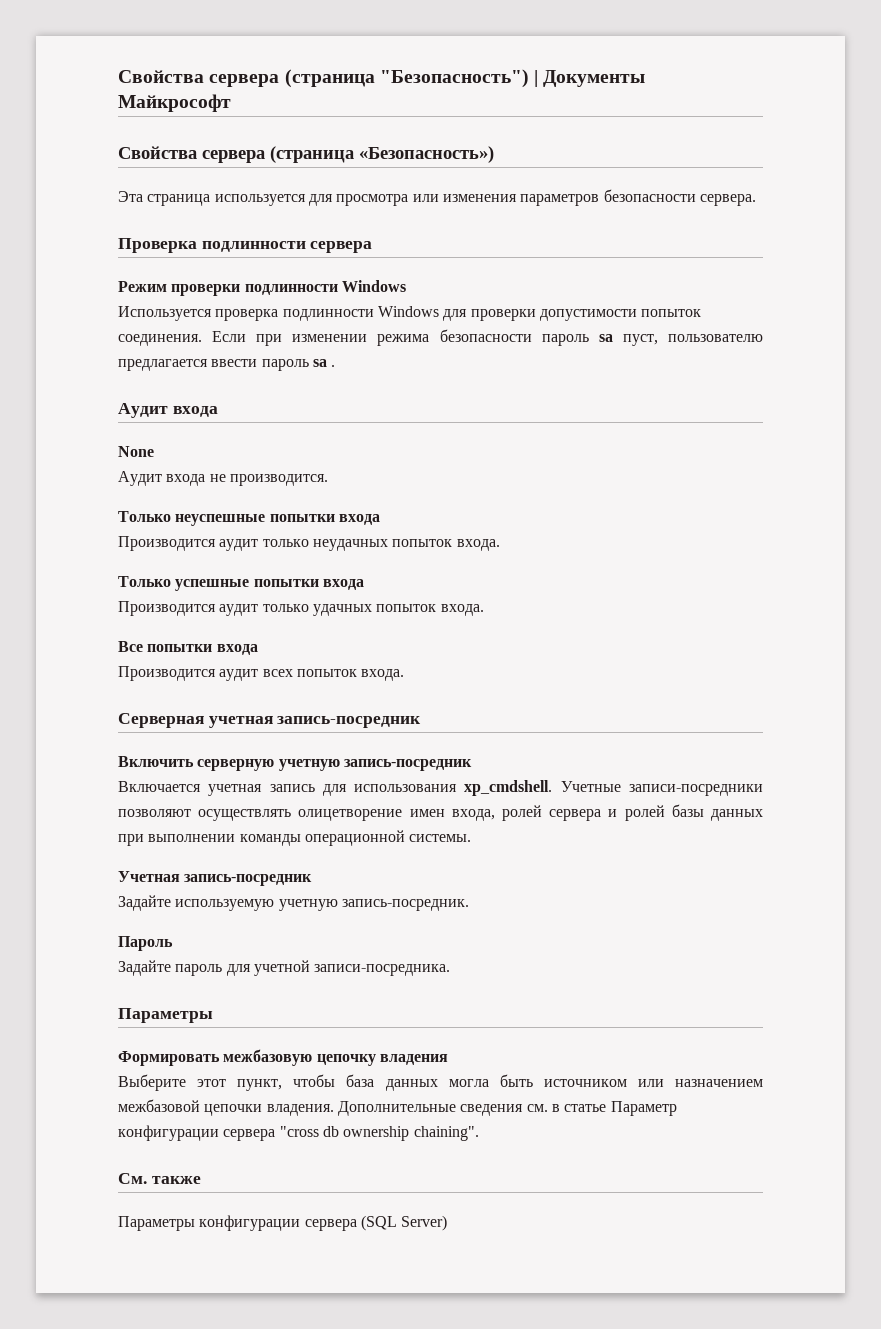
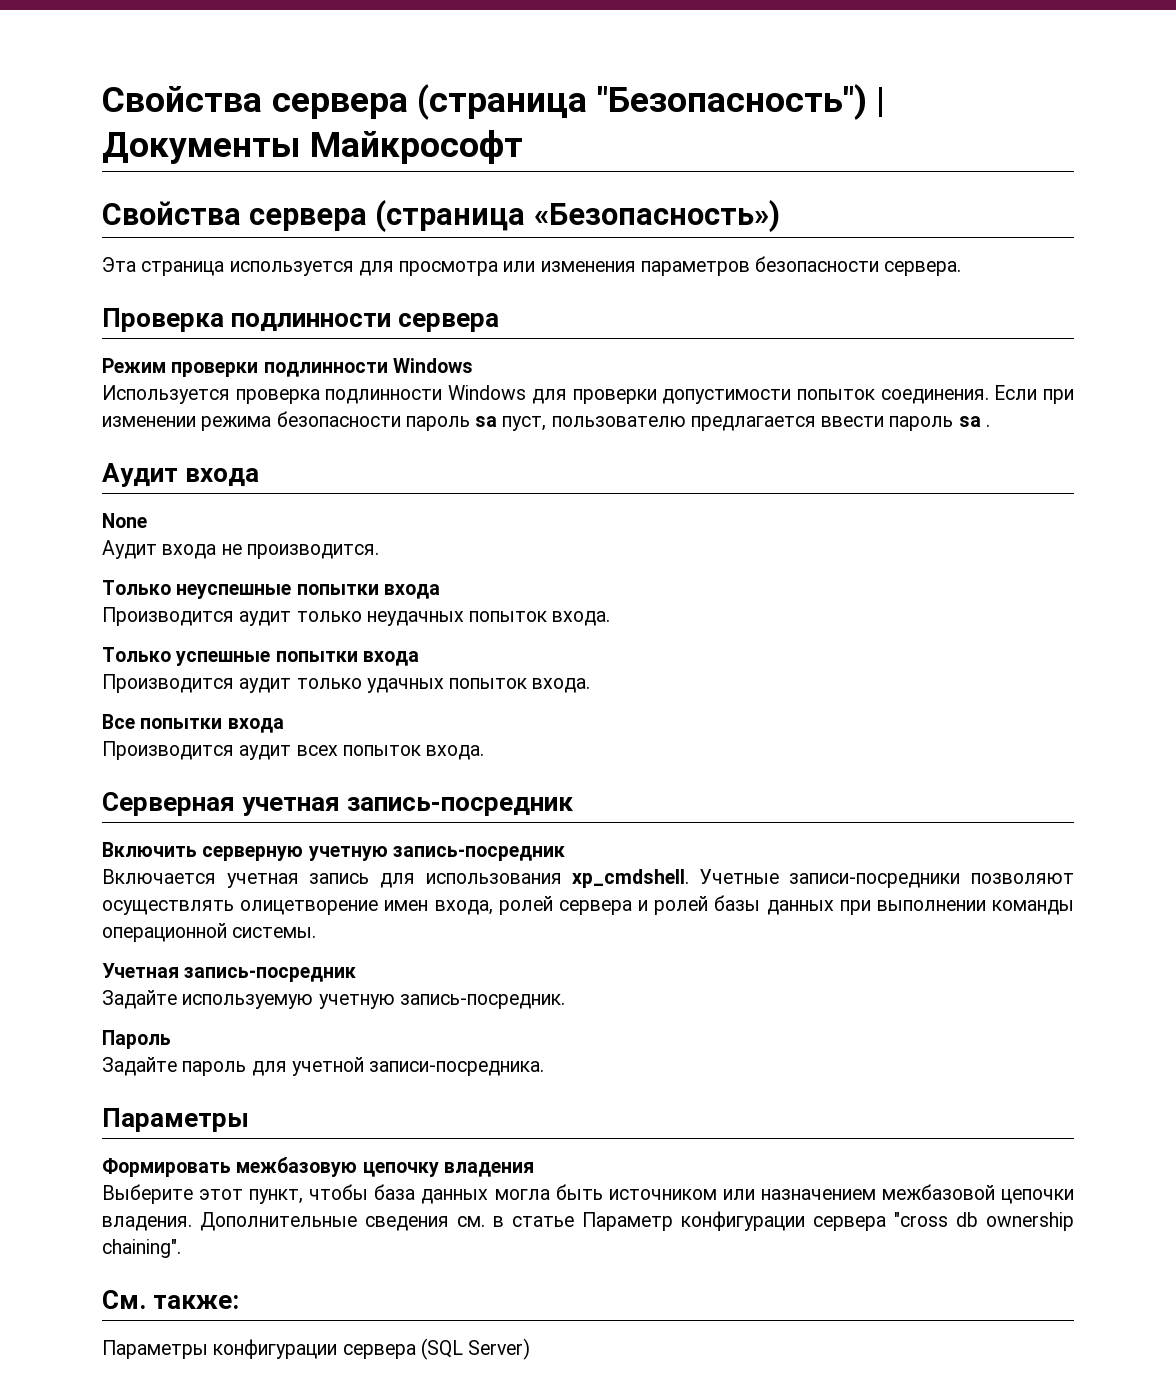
[151,1176,201,1184] также -> [153,1295,240,1309] также:

